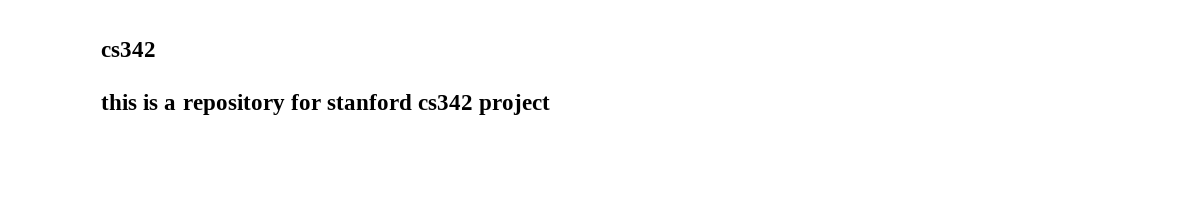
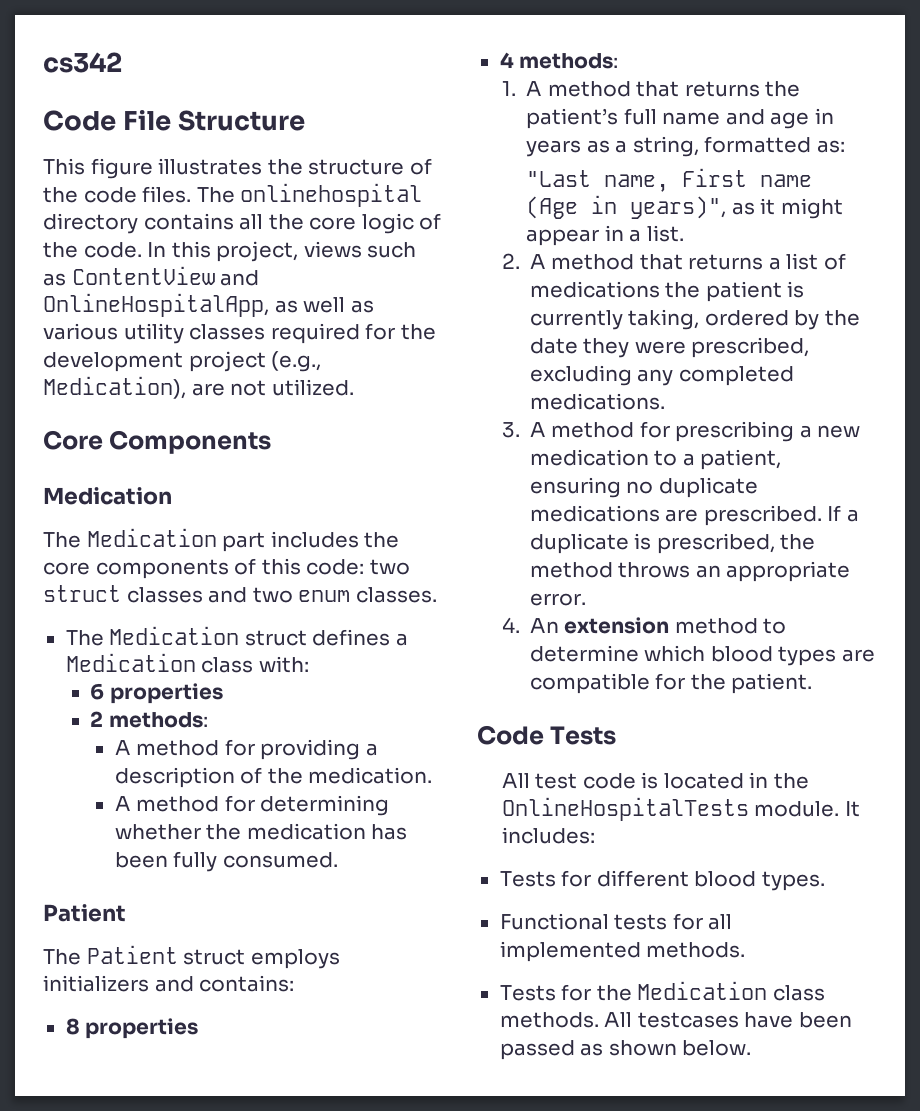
[101,94,551,115] this is a repository for stanford cs342 project -> [43,110,306,131] [43,158,432,179] [43,183,423,207] [43,213,442,234] [43,241,417,262] [43,266,260,286] [43,293,374,317] [43,323,436,344] [43,351,322,372] [43,376,354,399] [43,430,272,454] [43,487,172,505] [43,528,400,552] [43,558,410,579] [43,585,437,603] [65,626,408,646] [65,653,309,673] [90,683,223,704] [90,711,208,728] [114,739,378,760] [114,767,433,788] [114,795,390,816] [114,823,408,840] [114,851,338,872] [43,904,126,922] [43,945,340,969] [43,975,295,992] [65,1018,199,1039] [499,52,619,69] [501,81,801,97] [526,108,834,129] [526,136,845,157] [526,168,813,192] [526,195,843,219] [526,225,684,246] [501,253,846,270] [529,281,805,302] [529,309,860,330] [529,337,810,358] [529,365,794,386] [529,393,665,410] [501,421,861,442] [529,449,782,470] [529,477,758,498] [529,505,859,526] [529,533,816,554] [529,561,851,582] [529,593,586,606] [501,617,787,634] [529,645,875,666] [529,673,813,694] [477,725,617,745] [501,772,809,789] [501,797,860,821] [501,827,595,844] [499,870,825,891] [499,913,733,930] [499,941,746,962] [499,981,825,1001] [499,1012,852,1028] [499,1040,752,1060] Code File Structure // This figure illustrates the structure of the code files. The onlinehospital directory contains all the core logic of the code. In this project, views such as ContentView and OnlineHospitalApp, as well as various utility classes required for the development project (e.g., Medication), are not utilized. // Core Components // Medication // The Medication part includes the core components of this code: two struct classes and two enum classes. // The Medication struct defines a Medication class with: // 6 properties // 2 methods: // A method for providing a description of the medication. // A method for determining whether the medication has been fully consumed. // Patient // The Patient struct employs initializers and contains: // 8 properties // 4 methods: // 1. A method that returns the patient’s full name and age in years as a string, formatted as: // "Last name, First name (Age in years)", as it might appear in a list. // 2. A method that returns a list of medications the patient is currently taking, ordered by the date they were prescribed, excluding any completed medications. // 3. A method for prescribing a new medication to a patient, ensuring no duplicate medications are prescribed. If a duplicate is prescribed, the method throws an appropriate error. // 4. An extension method to determine which blood types are compatible for the patient. // Code Tests // All test code is located in the OnlineHospitalTests module. It includes: // Tests for different blood types. // Functional tests for all implemented methods. // Tests for the Medication class methods. All testcases have been passed as shown below.

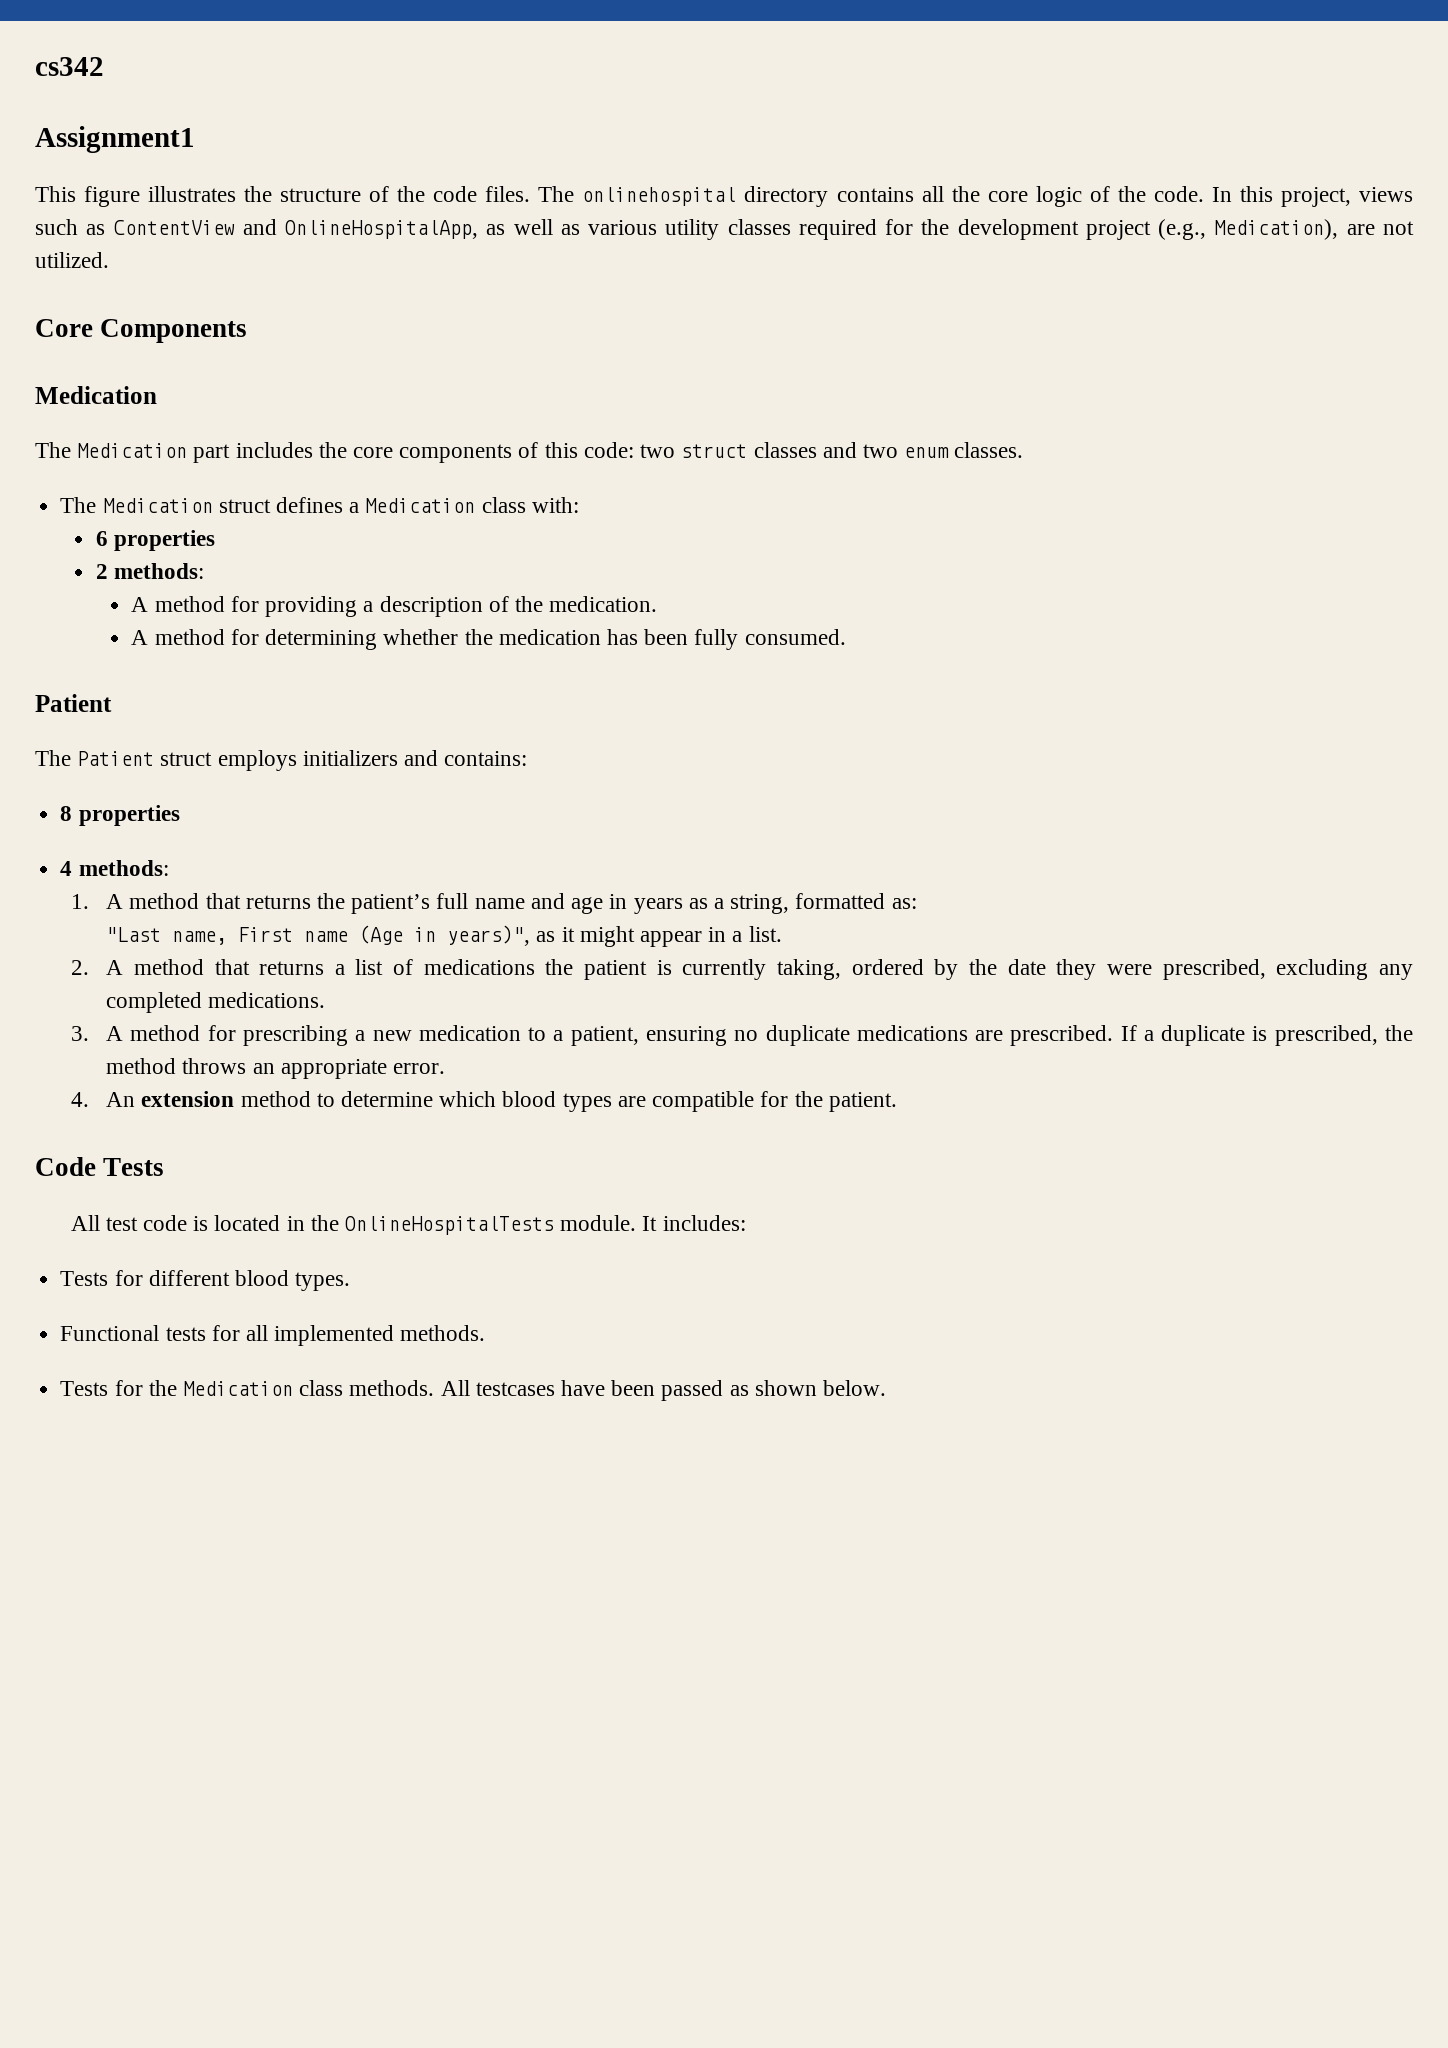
[43,110,306,131] Code File Structure -> [35,126,195,153] Assignment1

